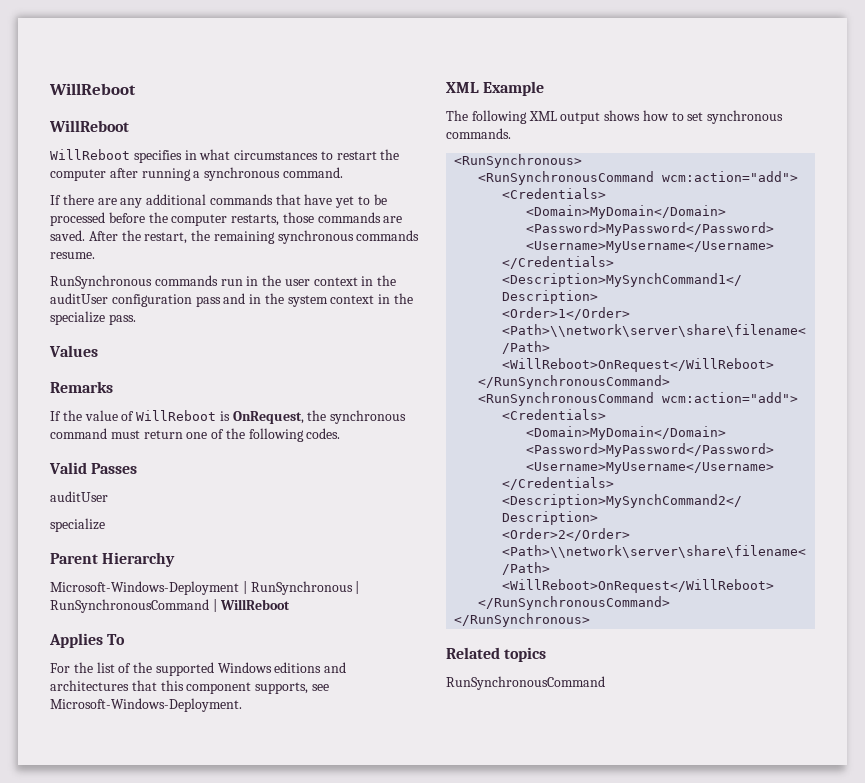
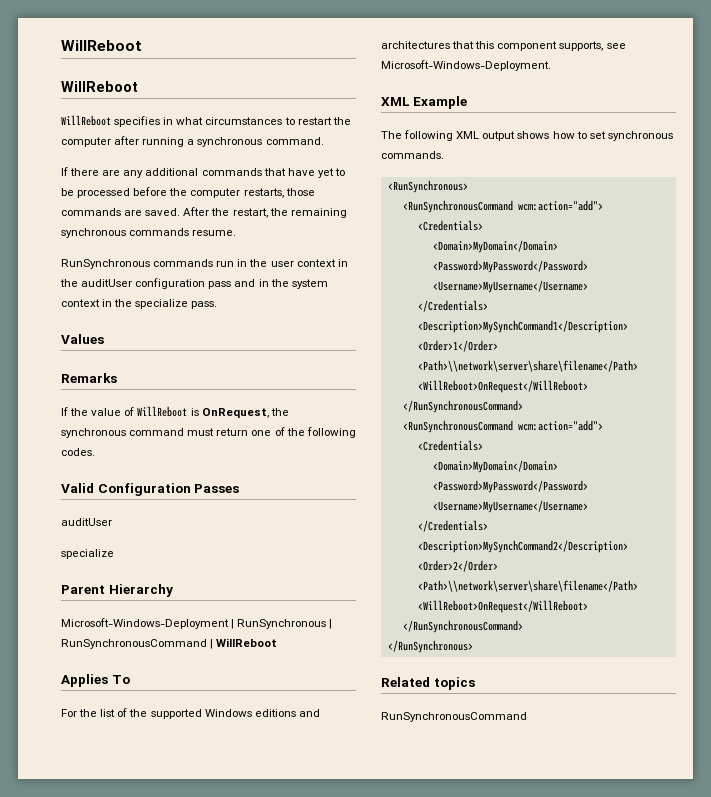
(87, 468) none -> [97,483,191,496] Configuration

